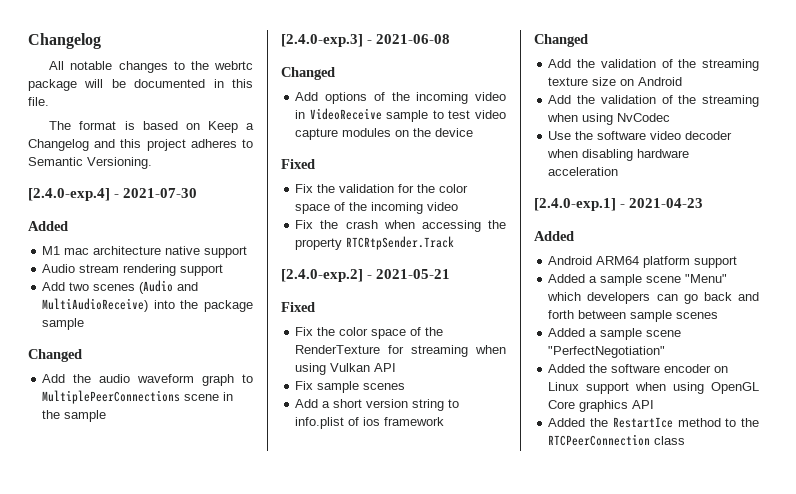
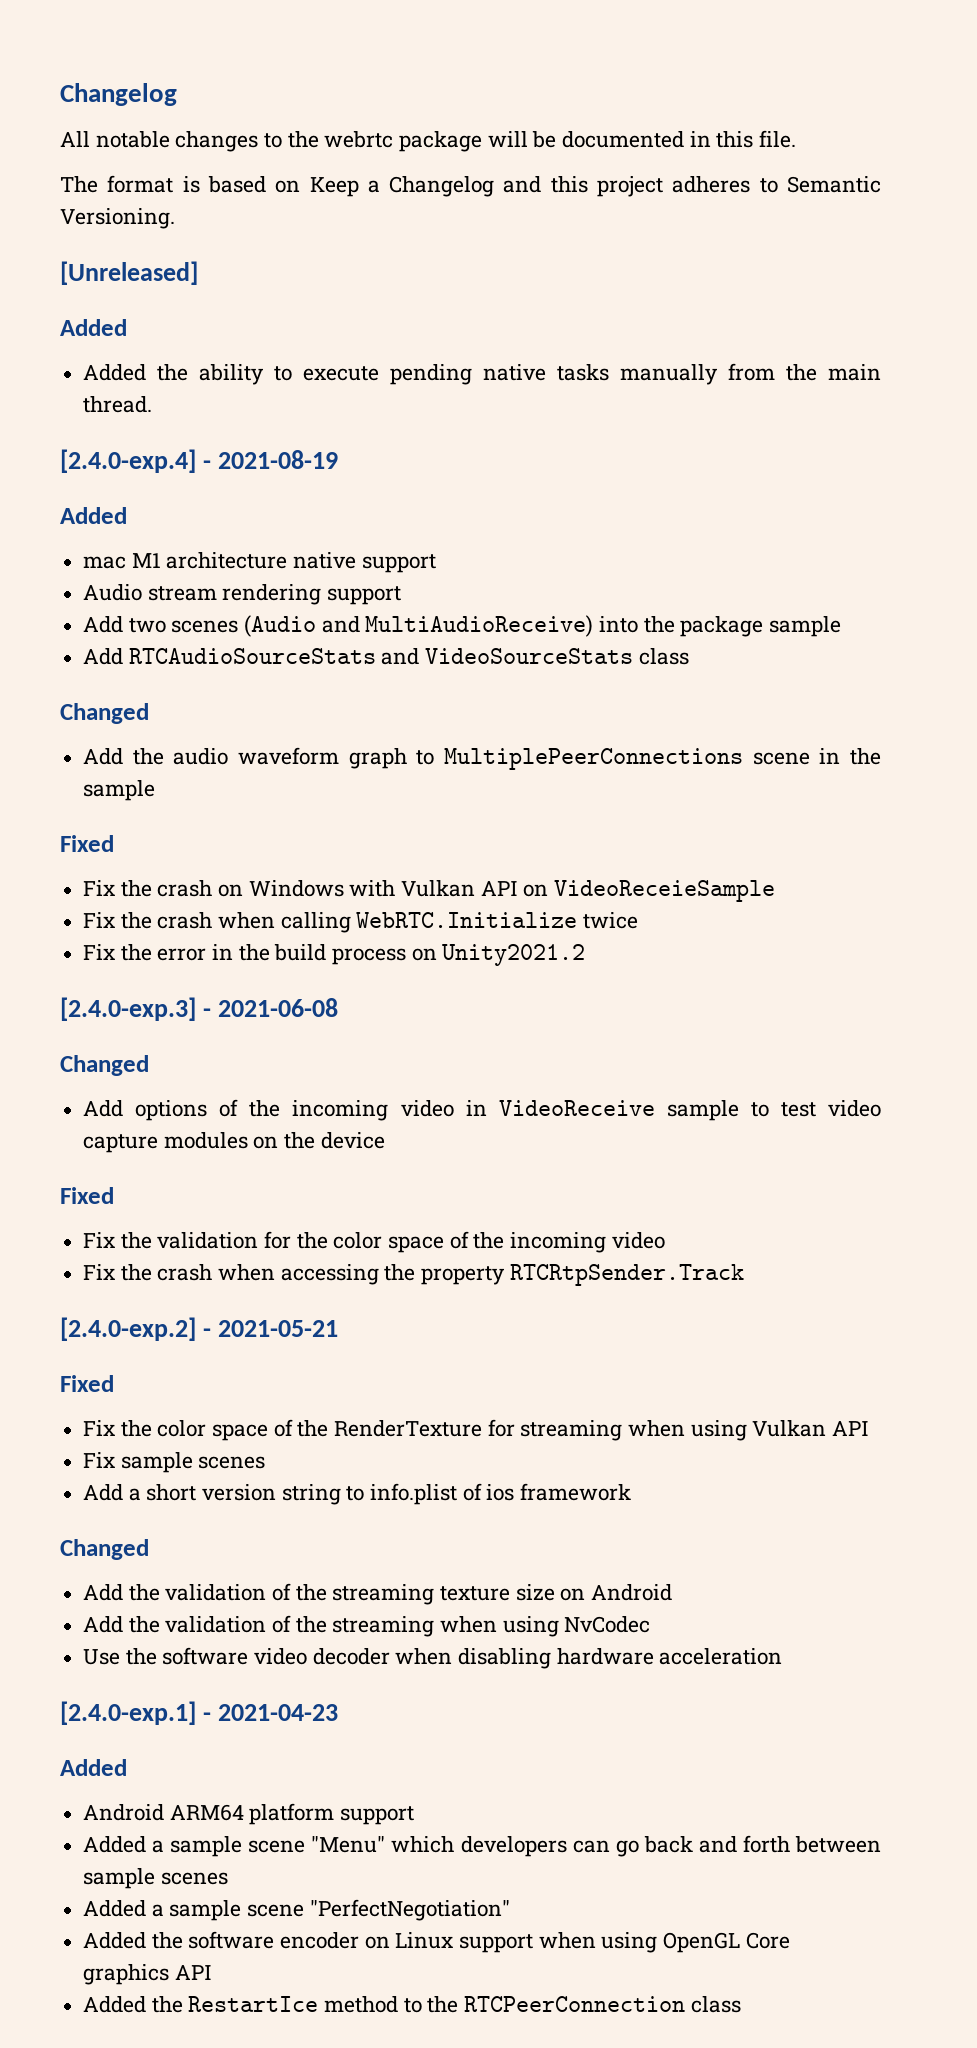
[28,188,198,201] [28,221,68,231] [42,246,90,255] [2.4.0-exp.4] - 2021-07-30 // Added // M1 mac -> [60,261,198,285] [60,319,127,336] [83,363,881,385] [83,396,153,413] [60,449,338,473] [60,507,127,524] [83,553,161,569] [Unreleased] // Added // Added the ability to execute pending native tasks manually from the main thread. // [2.4.0-exp.4] - 2021-08-19 // Added // mac M1
(85, 324) none -> [83,648,689,665] // Add RTCAudioSourceStats and VideoSourceStats class
(107, 416) none -> [60,835,114,852] [83,880,776,902] [83,912,639,933] [83,944,586,966] // Fixed // Fix the crash on Windows with Vulkan API on VideoReceieSample // Fix the crash when calling WebRTC.Initialize twice // Fix the error in the build process on Unity2021.2

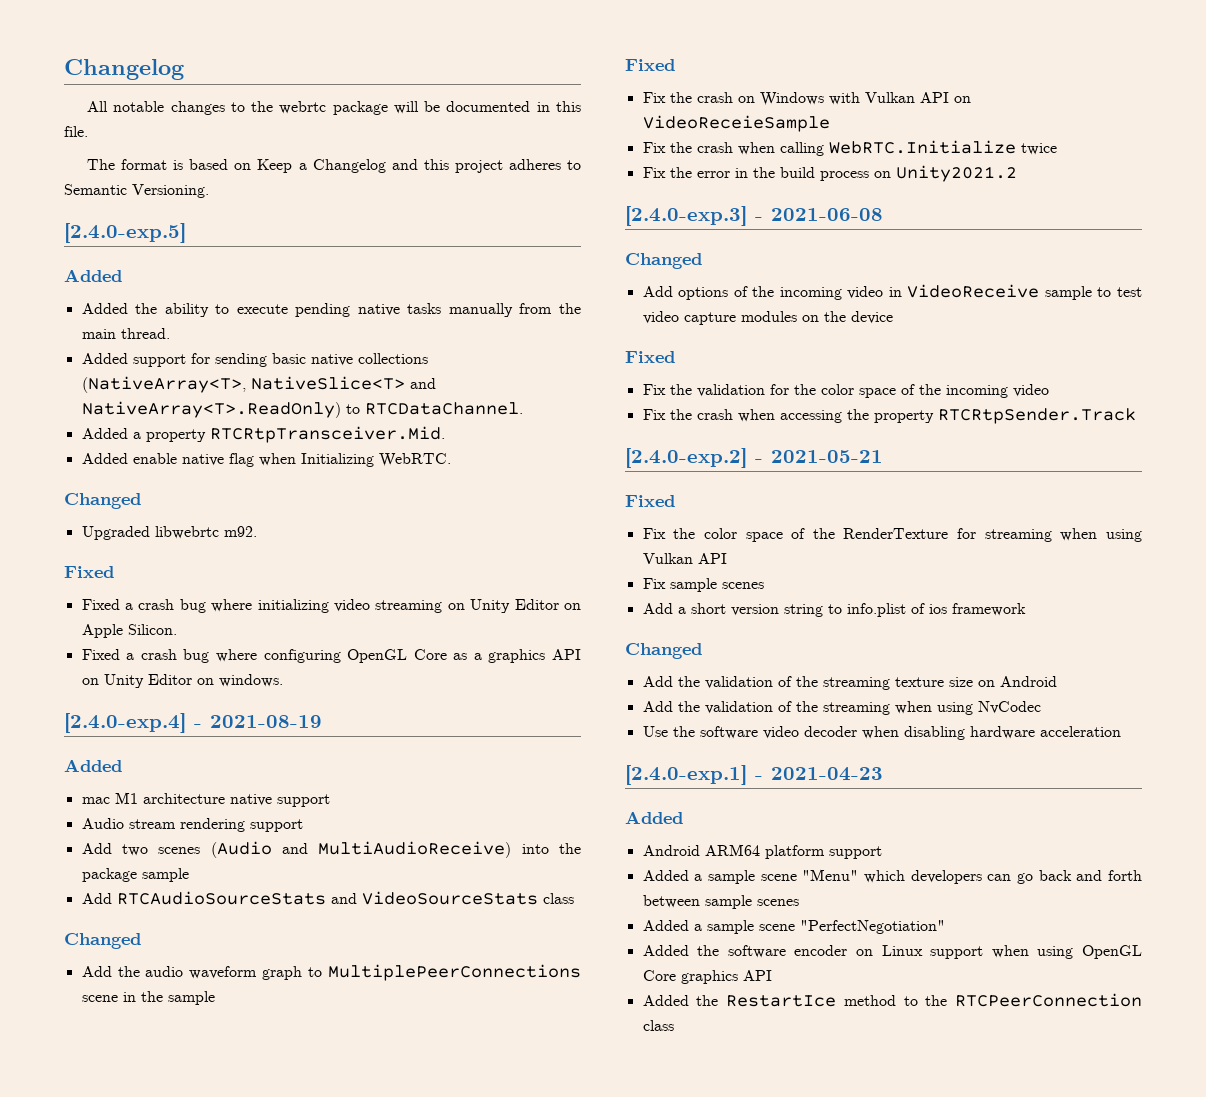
[60,261,198,285] [Unreleased] -> [64,223,186,243] [2.4.0-exp.5]
(153, 404) none -> [81,353,428,367] [81,376,436,393] [81,401,523,418] [81,426,445,443] [81,453,451,467] [64,493,141,509] [81,526,257,540] [64,566,114,578] [81,599,581,613] [81,624,177,638] [81,649,581,663] [81,674,283,688] // Added support for sending basic native collections (NativeArray<T>, NativeSlice<T> and NativeArray<T>.ReadOnly) to RTCDataChannel. // Added a property RTCRtpTransceiver.Mid. // Added enable native flag when Initializing WebRTC. // Changed // Upgraded libwebrtc m92. // Fixed // Fixed a crash bug where initializing video streaming on Unity Editor on Apple Silicon. // Fixed a crash bug where configuring OpenGL Core as a graphics API on Unity Editor on windows.

